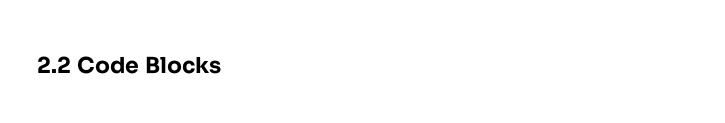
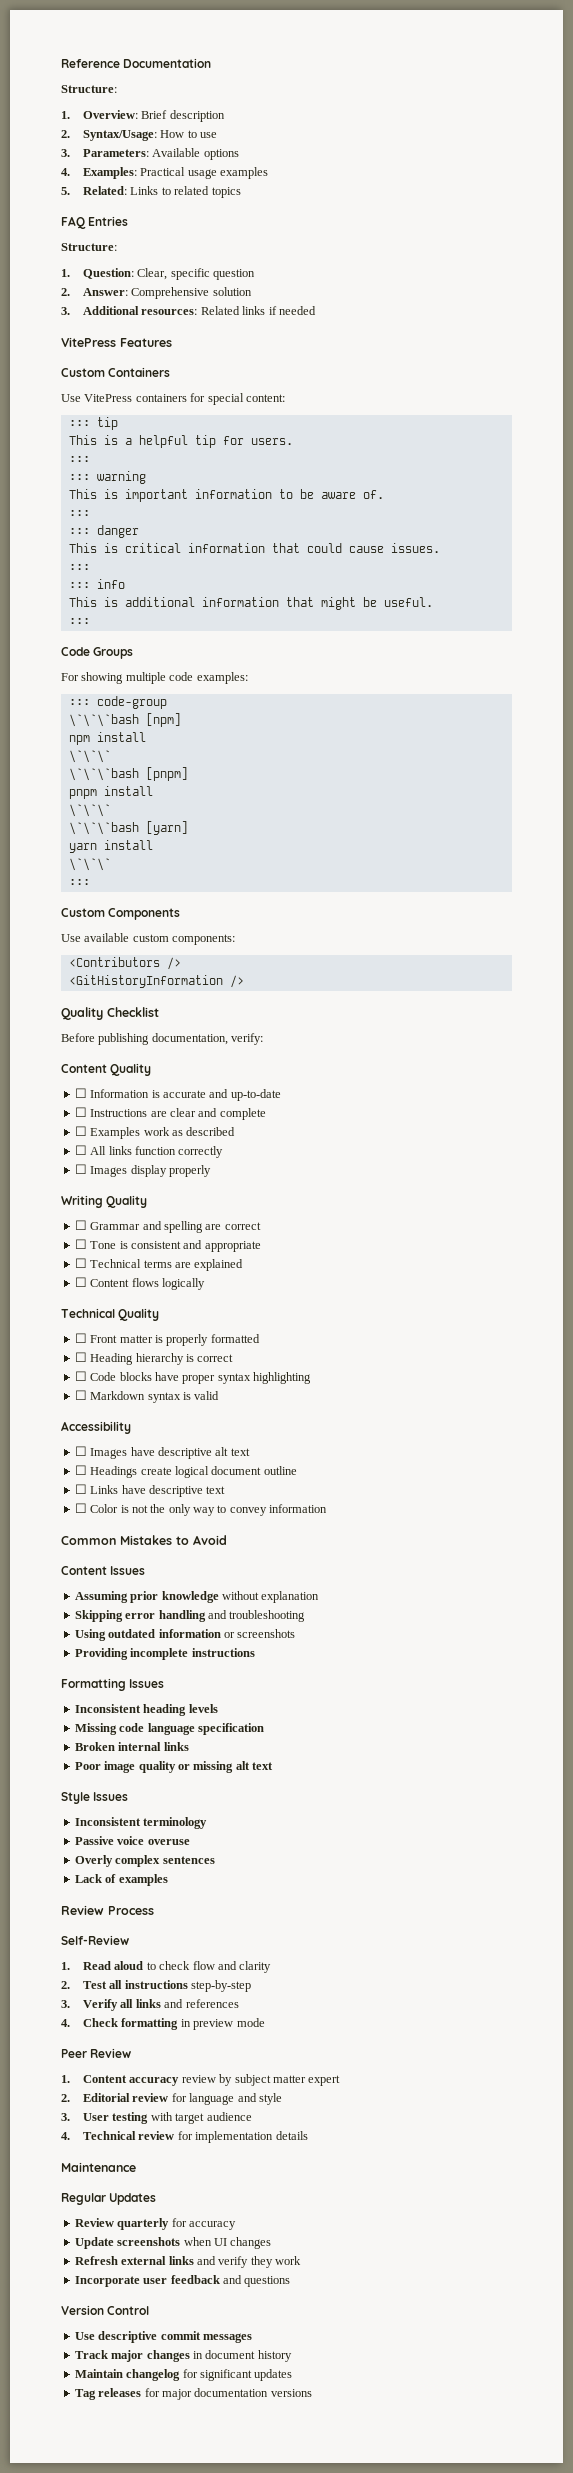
[37,56,221,74] 2.2 Code Blocks -> [61,58,212,68] [61,85,117,93] [61,110,225,122] [61,130,218,141] [61,148,239,160] [61,167,269,179] [61,186,241,198] [61,216,129,229] [61,243,117,251] [61,268,256,280] [61,287,252,299] [61,306,316,315] [61,337,172,347] [61,367,171,377] [61,393,285,405] [68,417,118,430] [68,435,293,448] [68,456,90,463] [68,471,146,484] [68,489,384,502] [68,510,90,517] [68,525,139,538] [68,543,440,553] [68,564,90,571] [68,579,125,589] [68,597,433,610] [68,618,90,625] [61,647,134,659] [61,672,248,684] [68,696,167,709] [68,713,181,727] [68,732,146,745] [68,750,111,763] [68,767,188,781] [68,786,153,799] [68,804,111,817] [68,821,188,835] [68,840,153,853] [68,858,111,871] [68,879,90,886] [61,908,181,920] [61,933,236,945] [68,957,181,970] [68,975,244,988] [61,1007,159,1020] [61,1033,264,1045] [61,1063,152,1076] [74,1088,281,1101] [74,1107,266,1120] [74,1126,236,1139] [74,1145,224,1158] [74,1164,211,1177] [61,1195,148,1208] [74,1220,261,1233] [74,1239,261,1252] [74,1258,244,1271] [74,1277,205,1290] [61,1308,160,1321] [74,1333,260,1346] [74,1352,234,1365] [74,1371,311,1384] [74,1390,220,1403] [61,1421,131,1434] [74,1446,250,1459] [74,1465,297,1478] [74,1484,226,1497] [74,1503,328,1516] [61,1535,227,1545] [61,1566,146,1575] [74,1591,320,1603] [74,1610,306,1622] [74,1629,296,1641] [74,1648,255,1660] [61,1678,165,1691] [74,1704,218,1716] [74,1723,264,1735] [74,1742,189,1751] [74,1761,273,1773] [61,1792,129,1804] [74,1817,208,1829] [74,1836,190,1845] [74,1855,215,1867] [74,1874,168,1886] [61,1905,154,1915] [61,1935,129,1945] [61,1961,272,1973] [61,1980,252,1992] [61,1999,239,2011] [61,2018,265,2030] [61,2048,132,2058] [61,2074,341,2086] [61,2093,282,2105] [61,2112,252,2124] [61,2131,308,2143] [61,2162,136,2172] [61,2193,157,2205] [74,2218,236,2230] [74,2237,272,2249] [74,2256,301,2268] [74,2275,291,2287] [61,2305,150,2315] [74,2331,252,2343] [74,2350,292,2362] [74,2369,293,2381] [74,2388,312,2400] Reference Documentation // Structure: // 1. Overview: Brief description // 2. Syntax/Usage: How to use // 3. Parameters: Available options // 4. Examples: Practical usage examples // 5. Related: Links to related topics // FAQ Entries // Structure: // 1. Question: Clear, specific question // 2. Answer: Comprehensive solution // 3. Additional resources: Related links if needed // VitePress Features // Custom Containers // Use VitePress containers for special content: // ::: tip // This is a helpful tip for users. // ::: // ::: warning // This is important information to be aware of. // ::: // ::: danger // This is critical information that could cause issues. // ::: // ::: info // This is additional information that might be useful. // ::: // Code Groups // For showing multiple code examples: // ::: code-group // \`\`\`bash [npm] // npm install // \`\`\` // \`\`\`bash [pnpm] // pnpm install // \`\`\` // \`\`\`bash [yarn] // yarn install // \`\`\` // ::: // Custom Components // Use available custom components: // <Contributors /> // <GitHistoryInformation /> // Quality Checklist // Before publishing documentation, verify: // Content Quality // ☐ Information is accurate and up-to-date // ☐ Instructions are clear and complete // ☐ Examples work as described // ☐ All links function correctly // ☐ Images display properly // Writing Quality // ☐ Grammar and spelling are correct // ☐ Tone is consistent and appropriate // ☐ Technical terms are explained // ☐ Content flows logically // Technical Quality // ☐ Front matter is properly formatted // ☐ Heading hierarchy is correct // ☐ Code blocks have proper syntax highlighting // ☐ Markdown syntax is valid // Accessibility // ☐ Images have descriptive alt text // ☐ Headings create logical document outline // ☐ Links have descriptive text // ☐ Color is not the only way to convey information // Common Mistakes to Avoid // Content Issues // Assuming prior knowledge without explanation // Skipping error handling and troubleshooting // Using outdated information or screenshots // Providing incomplete instructions // Formatting Issues // Inconsistent heading levels // Missing code language specification // Broken internal links // Poor image quality or missing alt text // Style Issues // Inconsistent terminology // Passive voice overuse // Overly complex sentences // Lack of examples // Review Process // Self-Review // 1. Read aloud to check flow and clarity // 2. Test all instructions step-by-step // 3. Verify all links and references // 4. Check formatting in preview mode // Peer Review // 1. Content accuracy review by subject matter expert // 2. Editorial review for language and style // 3. User testing with target audience // 4. Technical review for implementation details // Maintenance // Regular Updates // Review quarterly for accuracy // Update screenshots when UI changes // Refresh external links and verify they work // Incorporate user feedback and questions // Version Control // Use descriptive commit messages // Track major changes in document history // Maintain changelog for significant updates // Tag releases for major documentation versions

